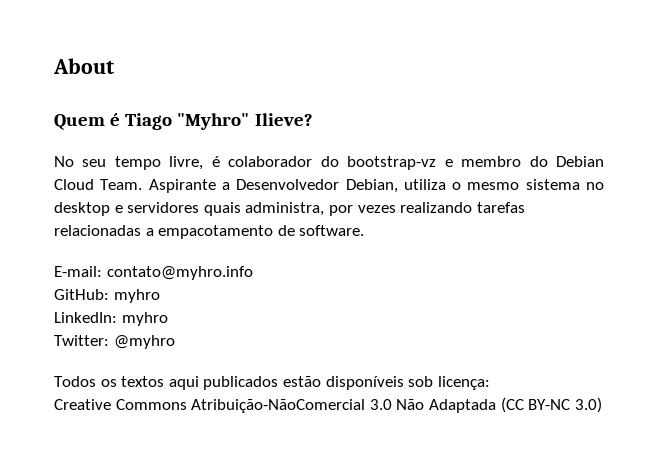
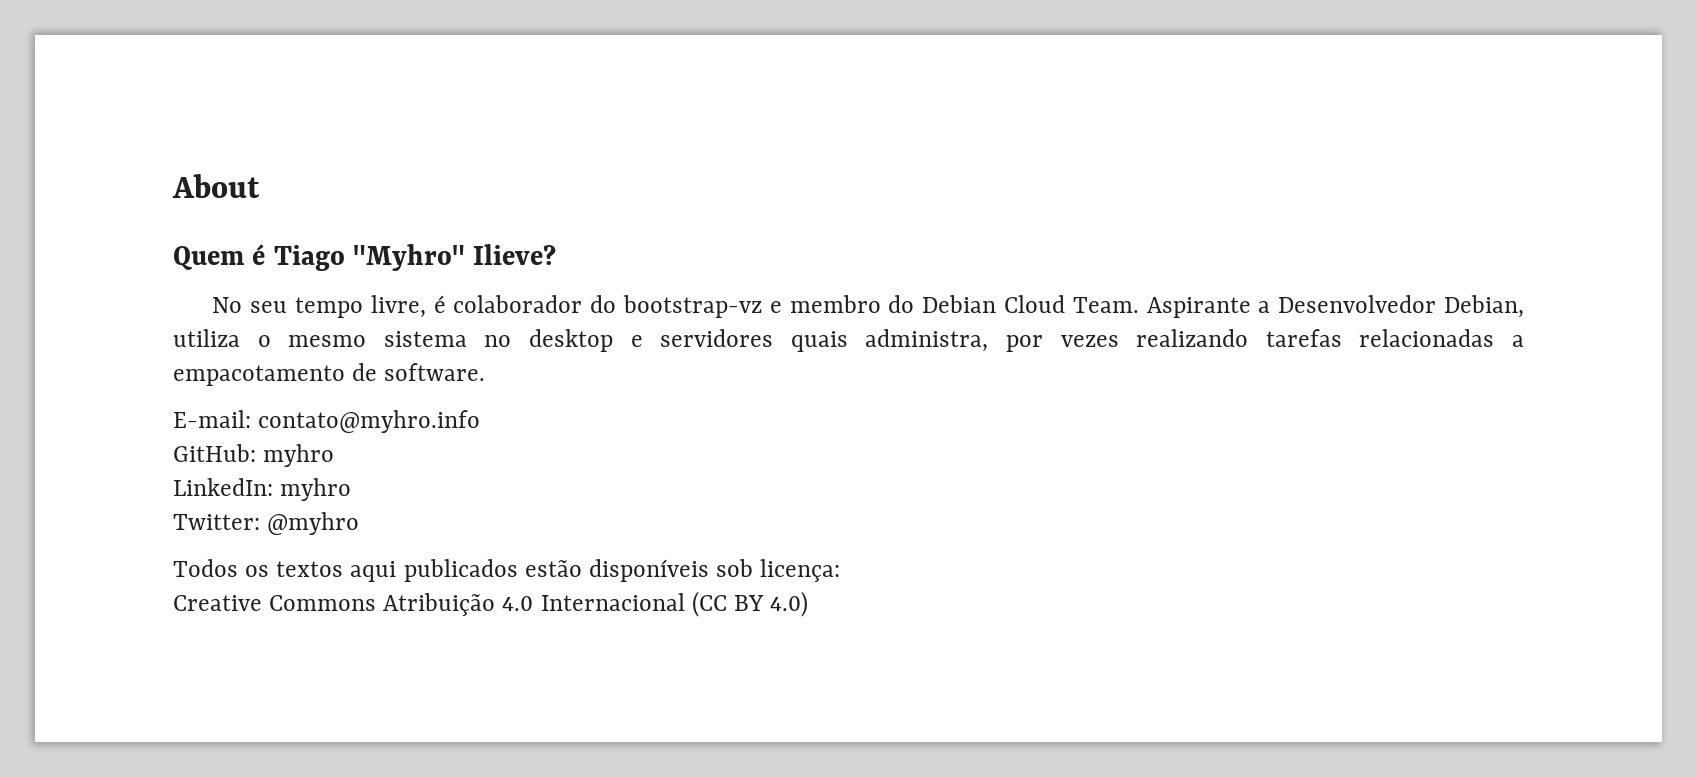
[191,397,602,413] Atribuição-NãoComercial 3.0 Não Adaptada (CC BY-NC 3.0) -> [383,591,809,617] Atribuição 4.0 Internacional (CC BY 4.0)

